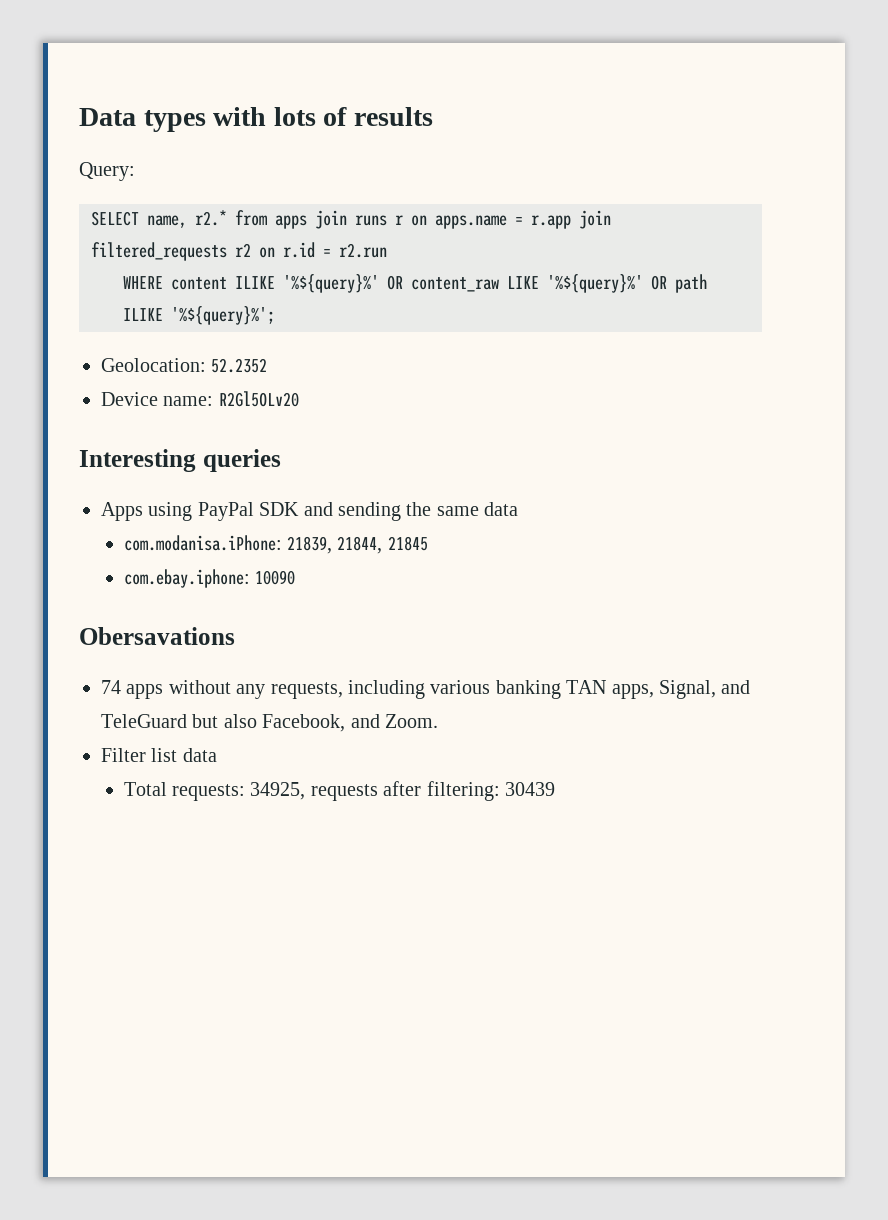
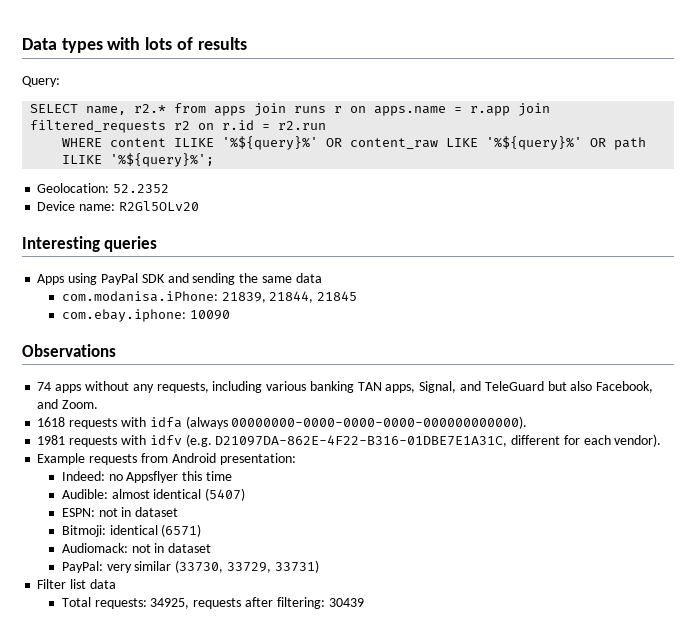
[79,627,235,645] Obersavations -> [22,344,116,357] Observations
(438, 721) none -> [37,416,528,429] [37,434,662,447] [37,453,296,465] [61,471,232,483] [61,488,246,501] [61,507,179,517] [61,524,202,537] [61,543,212,553] [61,560,319,573] // 1618 requests with idfa (always 00000000-0000-0000-0000-000000000000). // 1981 requests with idfv (e.g. D21097DA-862E-4F22-B316-01DBE7E1A31C, different for each vendor). // Example requests from Android presentation: // Indeed: no Appsflyer this time // Audible: almost identical (5407) // ESPN: not in dataset // Bitmoji: identical (6571) // Audiomack: not in dataset // PayPal: very similar (33730, 33729, 33731)

